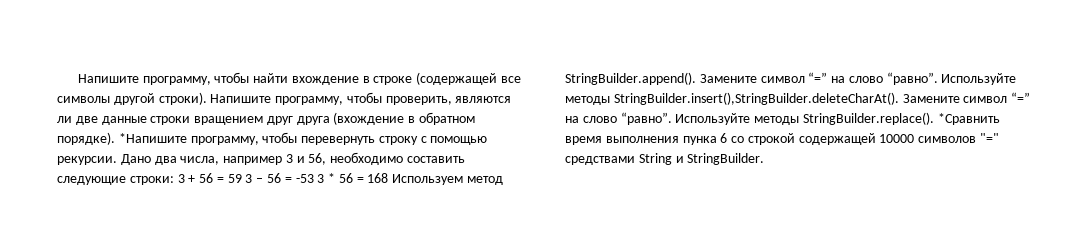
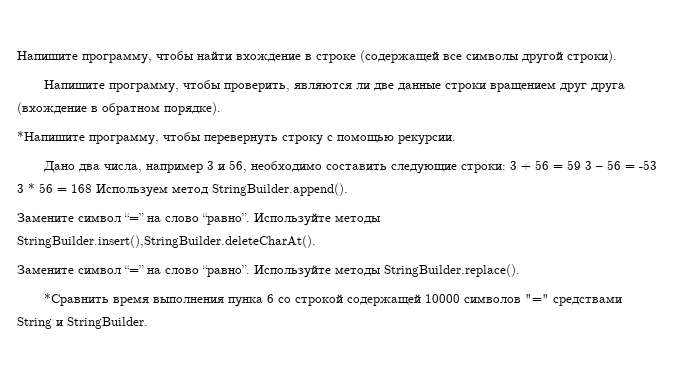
(207, 98) none -> (617, 56) //
(115, 138) none -> (221, 108) //
(117, 160) none -> (456, 140) //
(696, 78) none -> (348, 189) //
(899, 98) none -> (316, 241) //
(934, 118) none -> (520, 270) //

